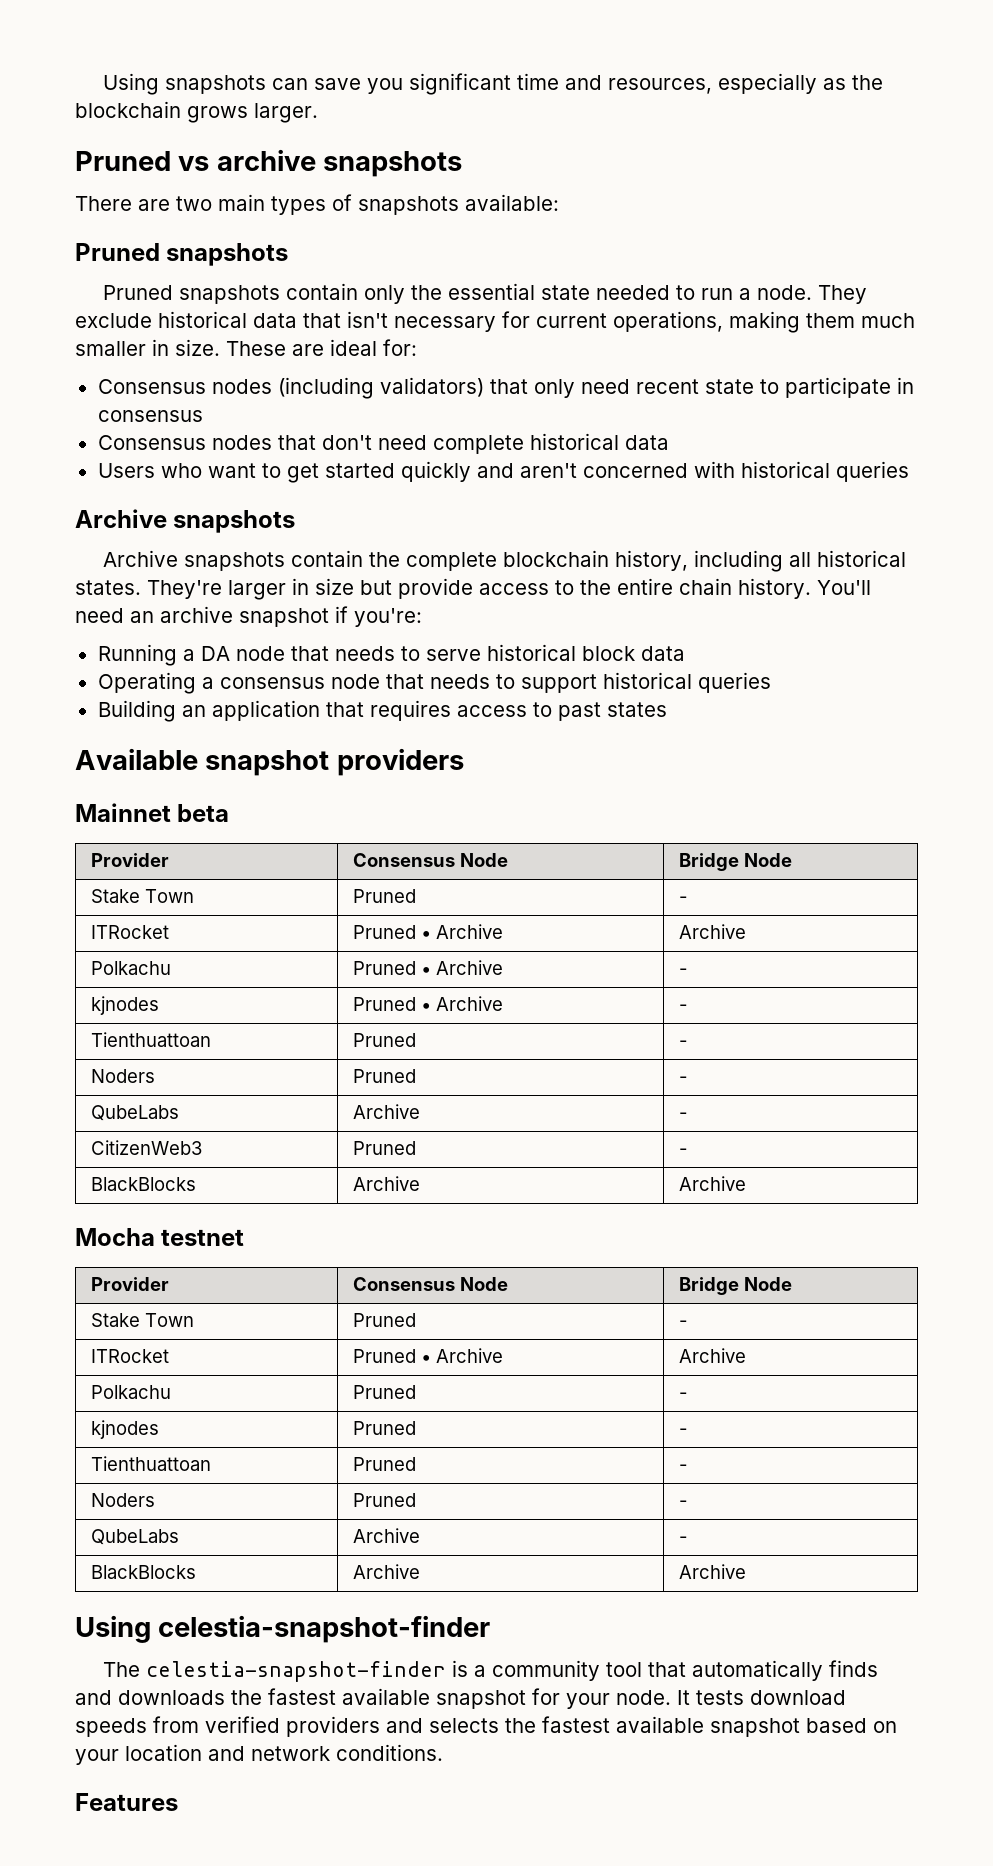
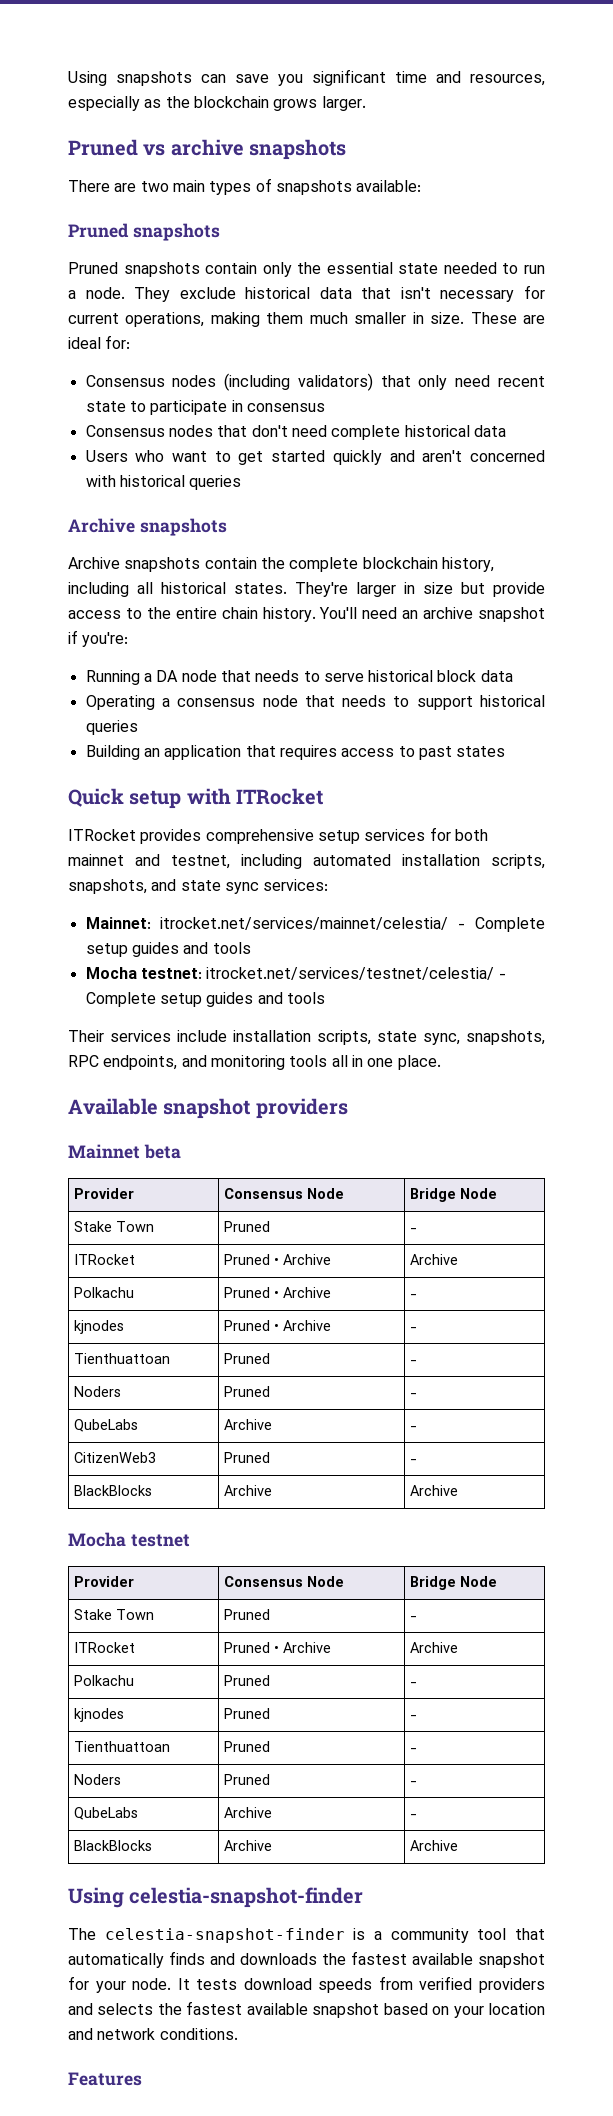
(667, 709) none -> [68,788,324,809] [68,827,488,844] [68,854,545,869] [68,879,329,894] [85,917,545,932] [85,942,251,957] [85,967,506,980] [85,992,325,1007] [68,1030,545,1045] [68,1055,441,1070] // Quick setup with ITRocket // ITRocket provides comprehensive setup services for both mainnet and testnet, including automated installation scripts, snapshots, and state sync services: // Mainnet: itrocket.net/services/mainnet/celestia/ - Complete setup guides and tools // Mocha testnet: itrocket.net/services/testnet/celestia/ - Complete setup guides and tools // Their services include installation scripts, state sync, snapshots, RPC endpoints, and monitoring tools all in one place.

